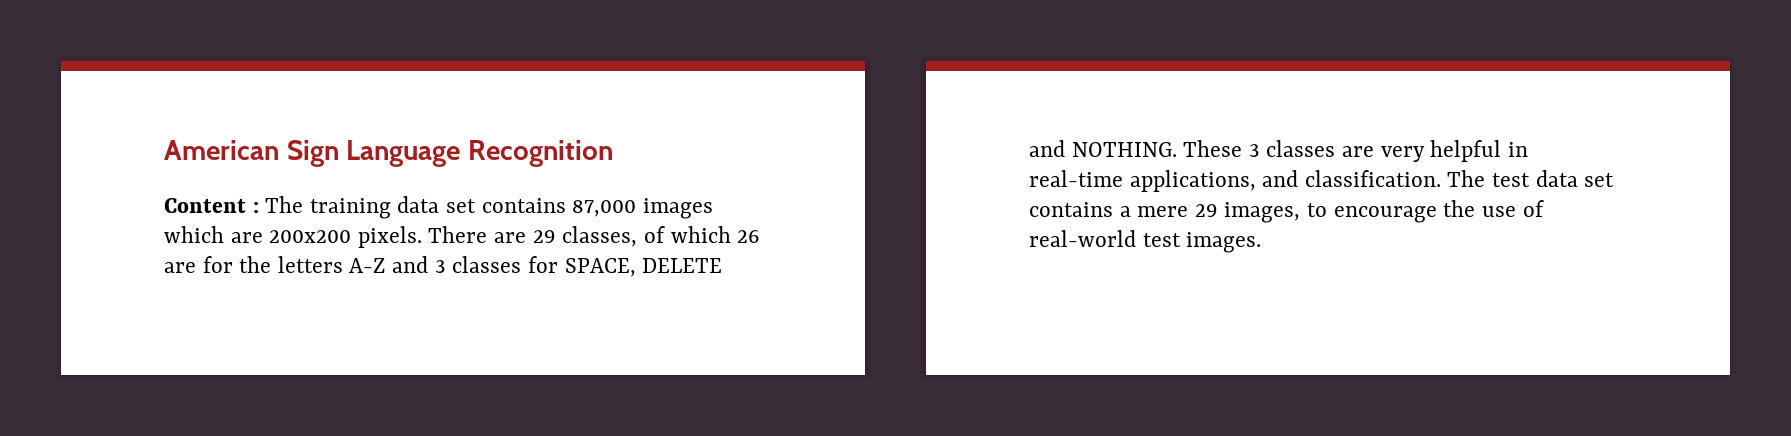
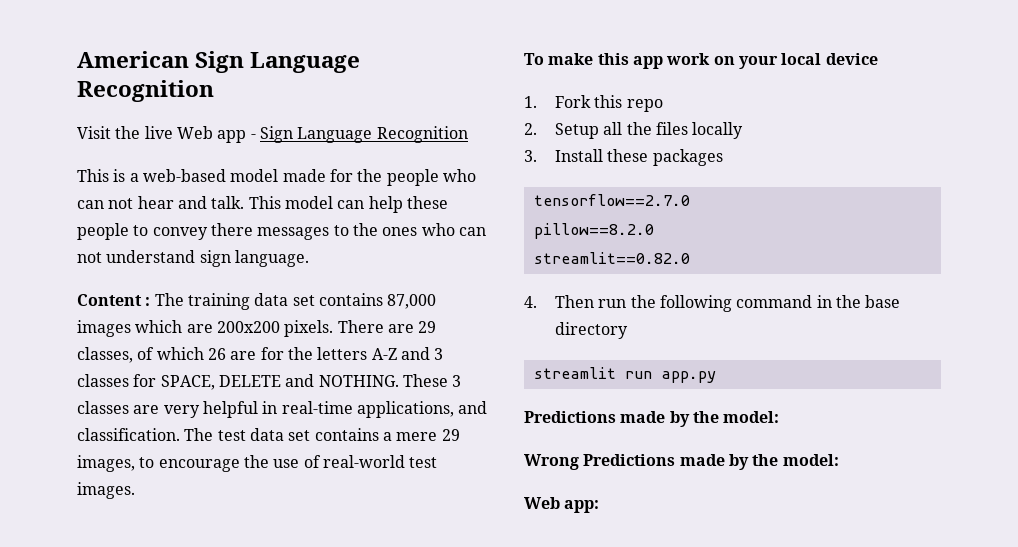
(613, 153) none -> [77,126,468,143] [77,169,476,186] [77,196,448,213] [77,223,486,240] [77,250,309,267] // Visit the live Web app - Sign Language Recognition // This is a web-based model made for the people who can not hear and talk. This model can help these people to convey there messages to the ones who can not understand sign language.
(1262, 242) none -> [524,53,878,69] [524,95,663,112] [524,122,744,139] [524,149,723,166] [533,194,690,206] [533,223,654,239] [533,252,690,264] [524,295,901,312] [554,322,628,339] [533,367,716,383] [524,411,780,427] [524,454,839,470] [524,497,600,513] // To make this app work on your local device // 1. Fork this repo // 2. Setup all the files locally // 3. Install these packages // tensorflow==2.7.0 // pillow==8.2.0 // streamlit==0.82.0 // 4. Then run the following command in the base directory // streamlit run app.py // Predictions made by the model: // Wrong Predictions made by the model: // Web app:

